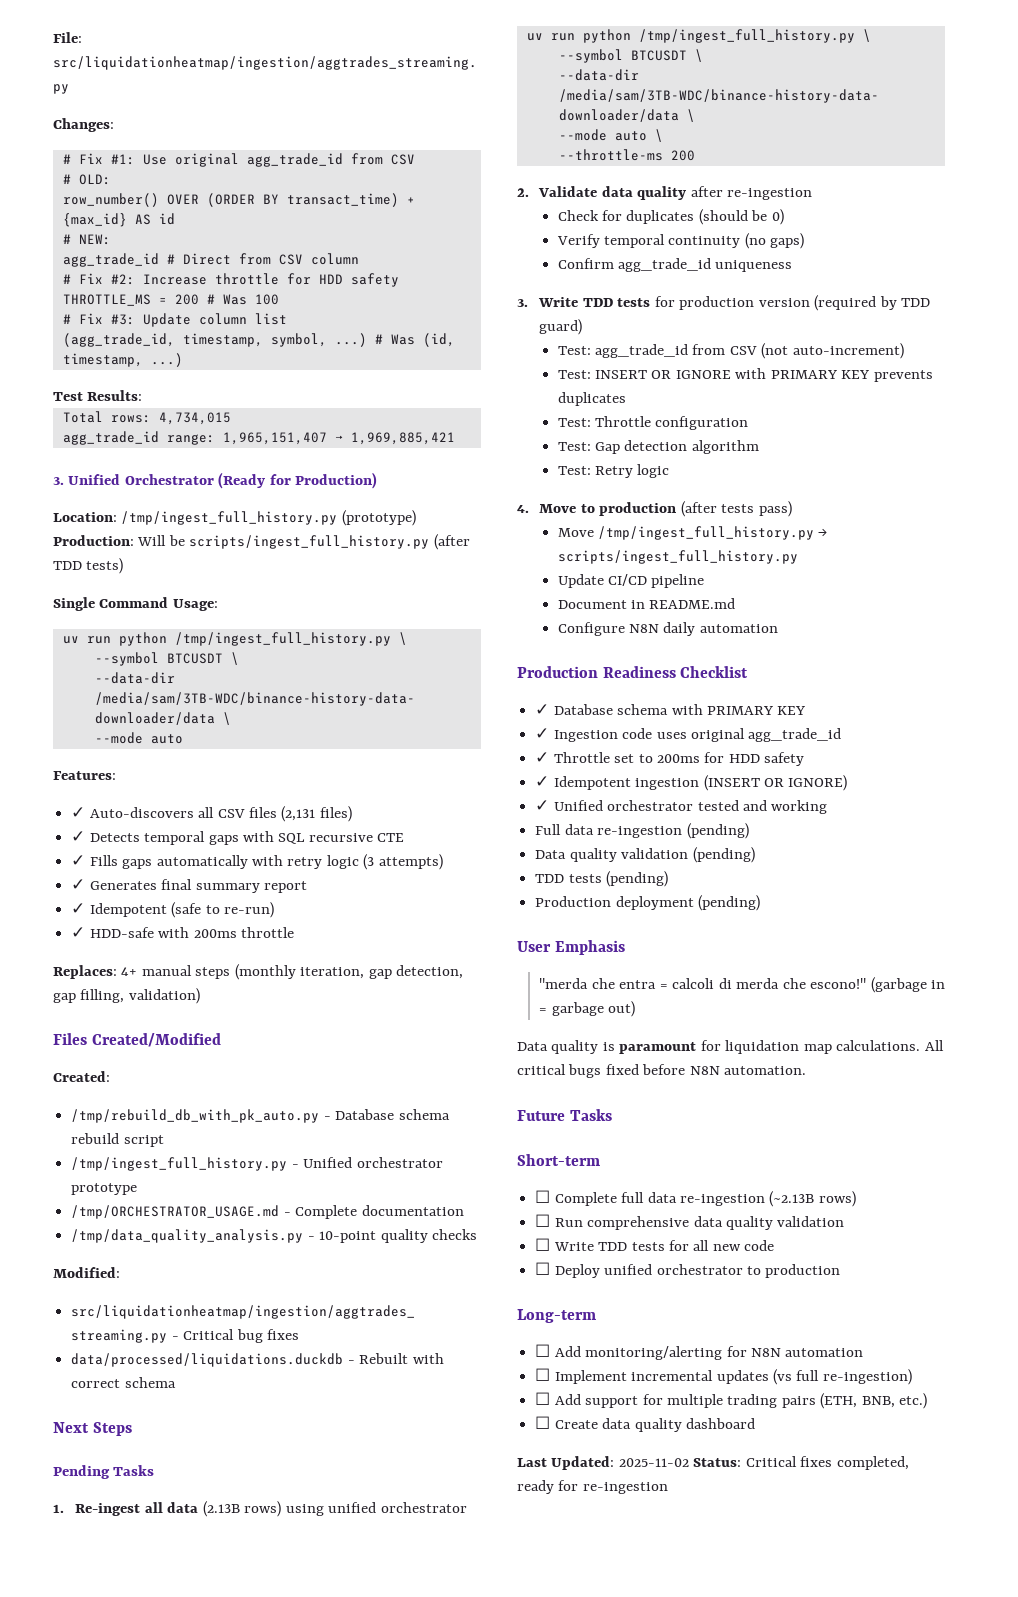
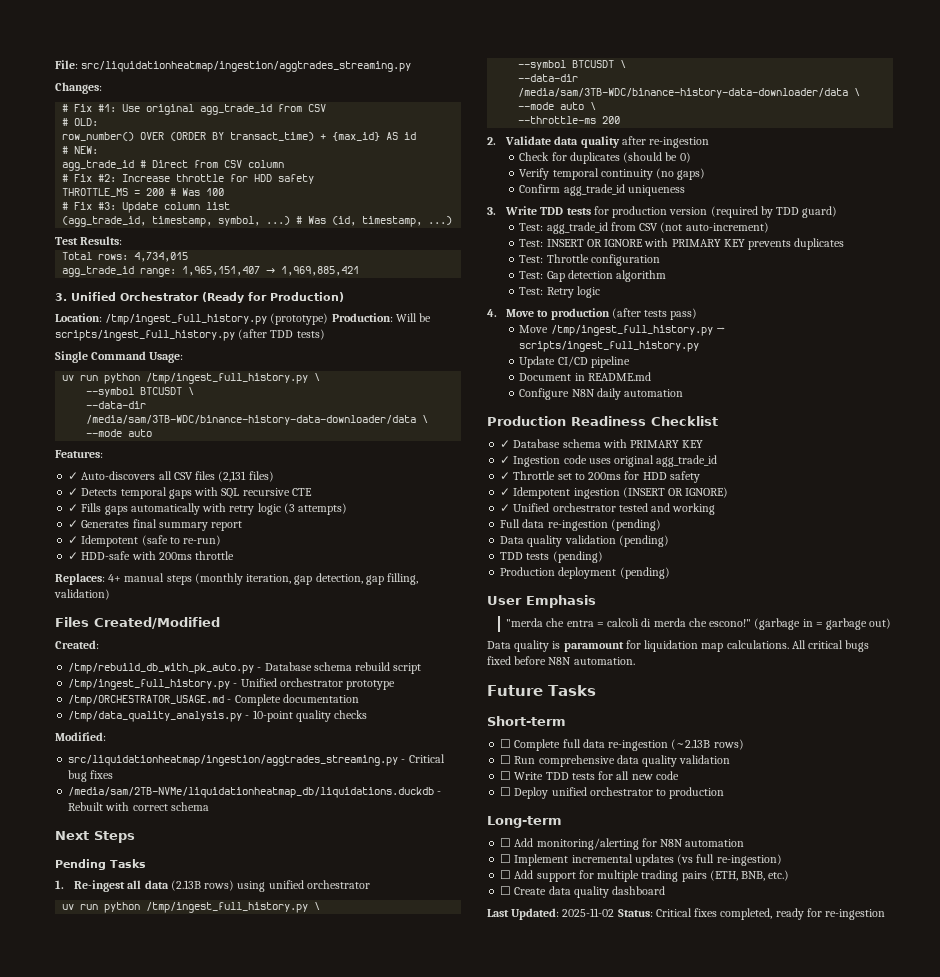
[71,1353,344,1367] data/processed/liquidations.duckdb -> [68,787,435,798] /media/sam/2TB-NVMe/liquidationheatmap_db/liquidations.duckdb

